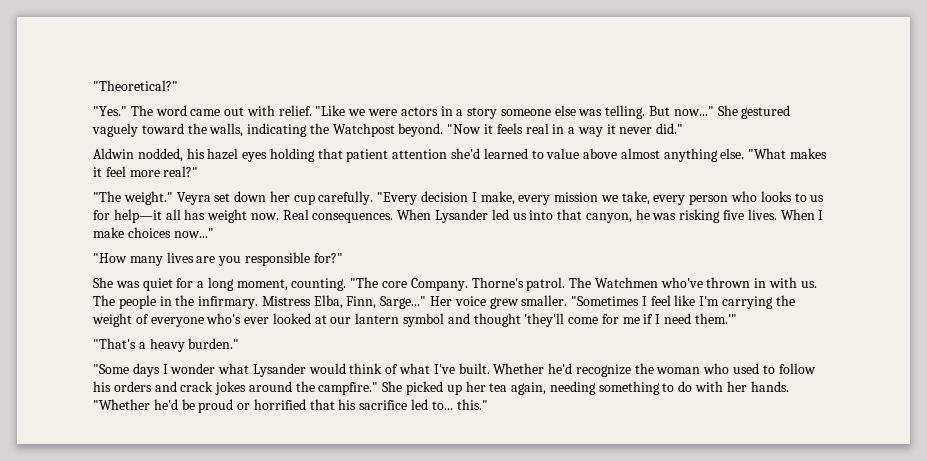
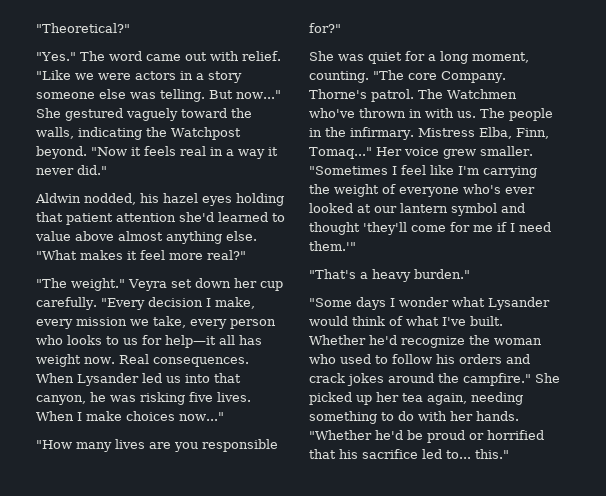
[380,296,427,309] Sarge..." -> [309,147,372,159] Tomaq..."

